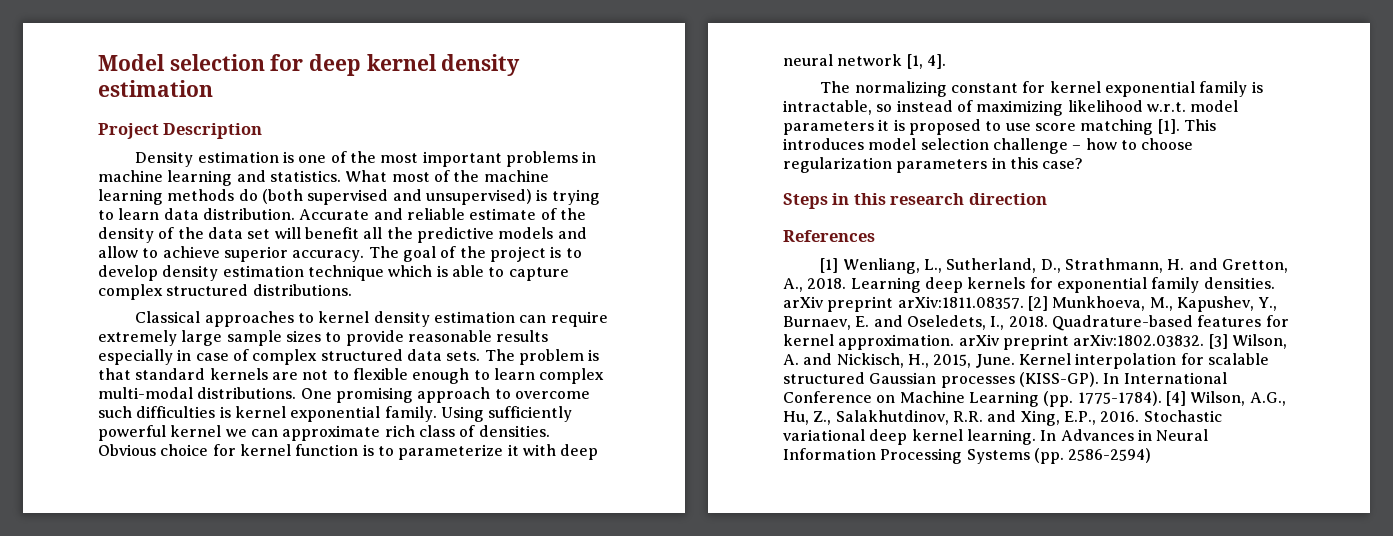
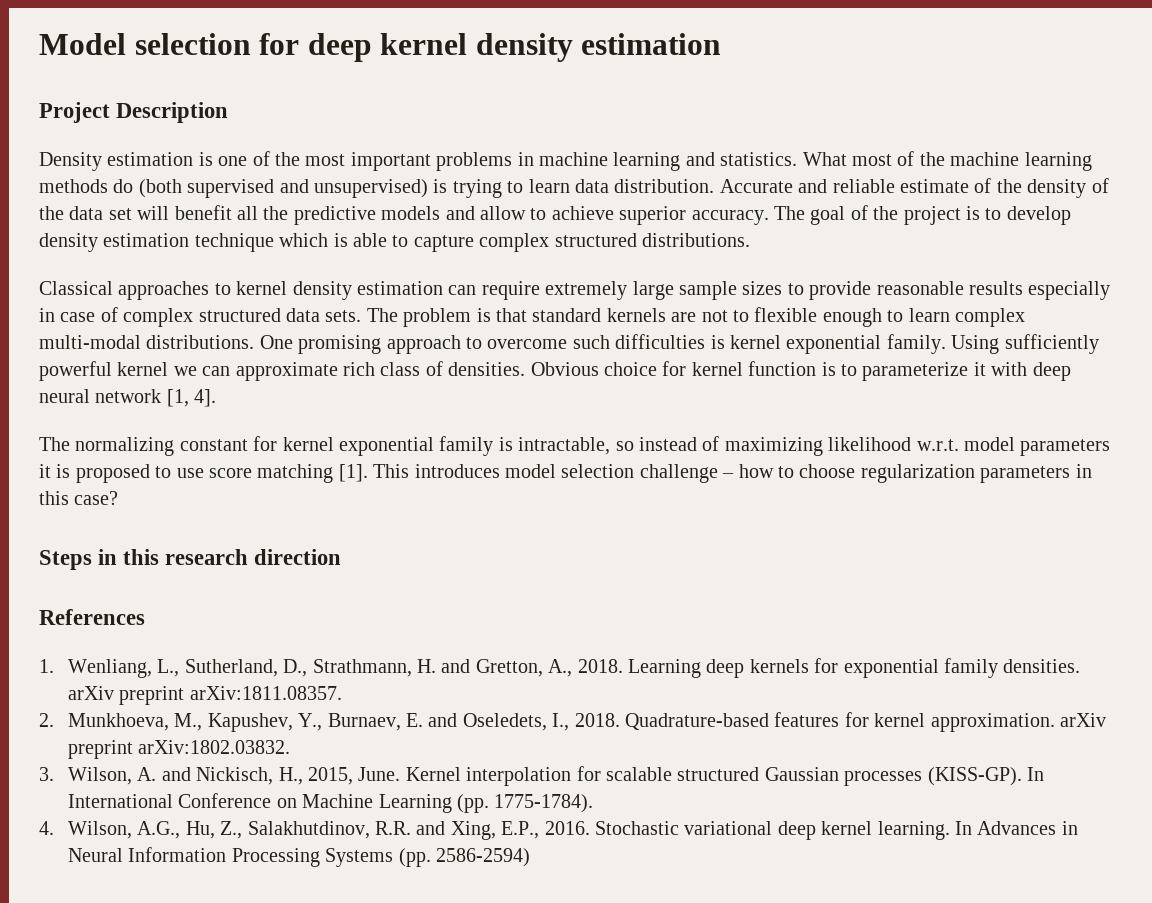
[820,258,839,273] [1] -> [39,659,54,673] 1.
[1027,296,1048,311] [2] -> [39,713,54,727] // 2.
[1208,334,1228,349] [3] -> [39,767,54,781] // 3.
[1165,391,1186,406] [4] -> [39,821,54,835] // 4.

